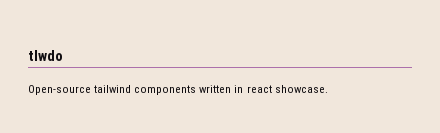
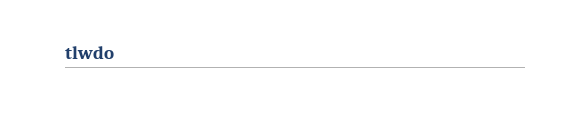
[28,85,328,95] // Open-source tailwind components written in react showcase. -> (114, 52) none

